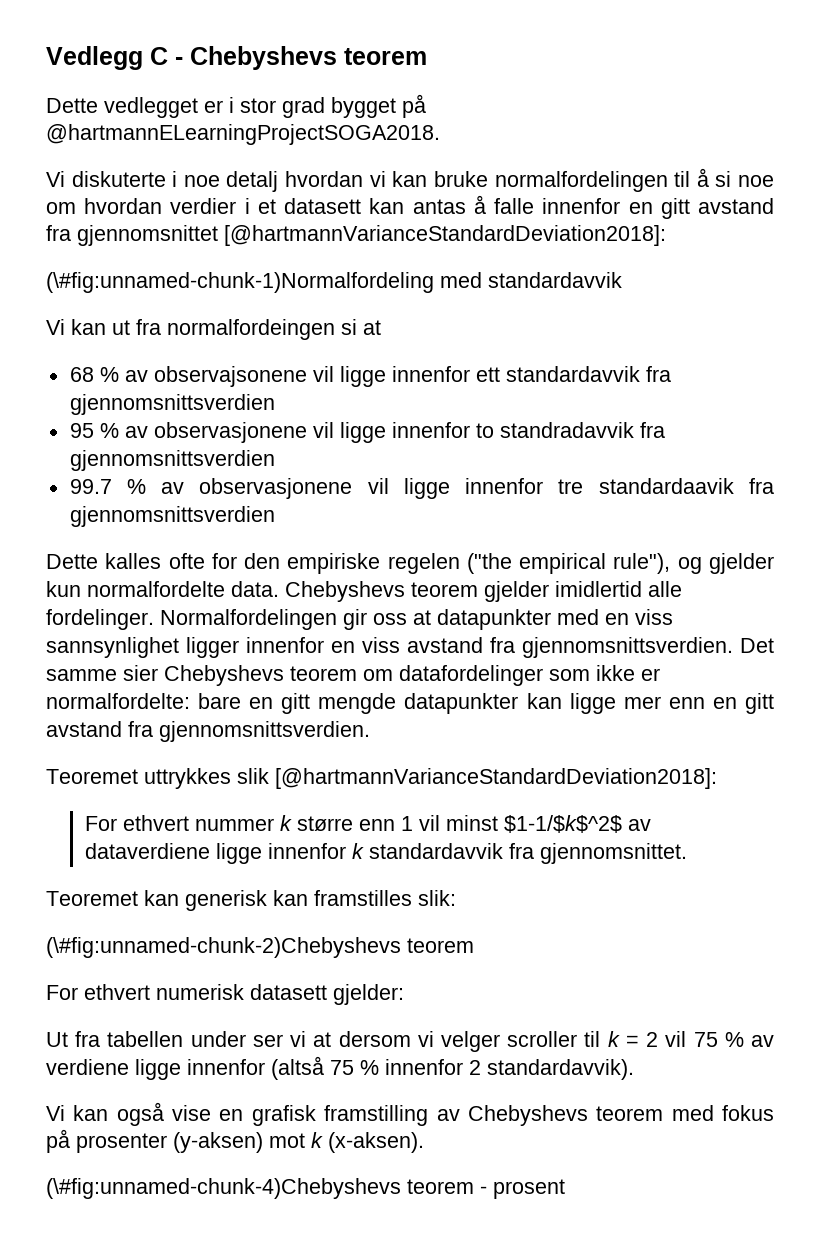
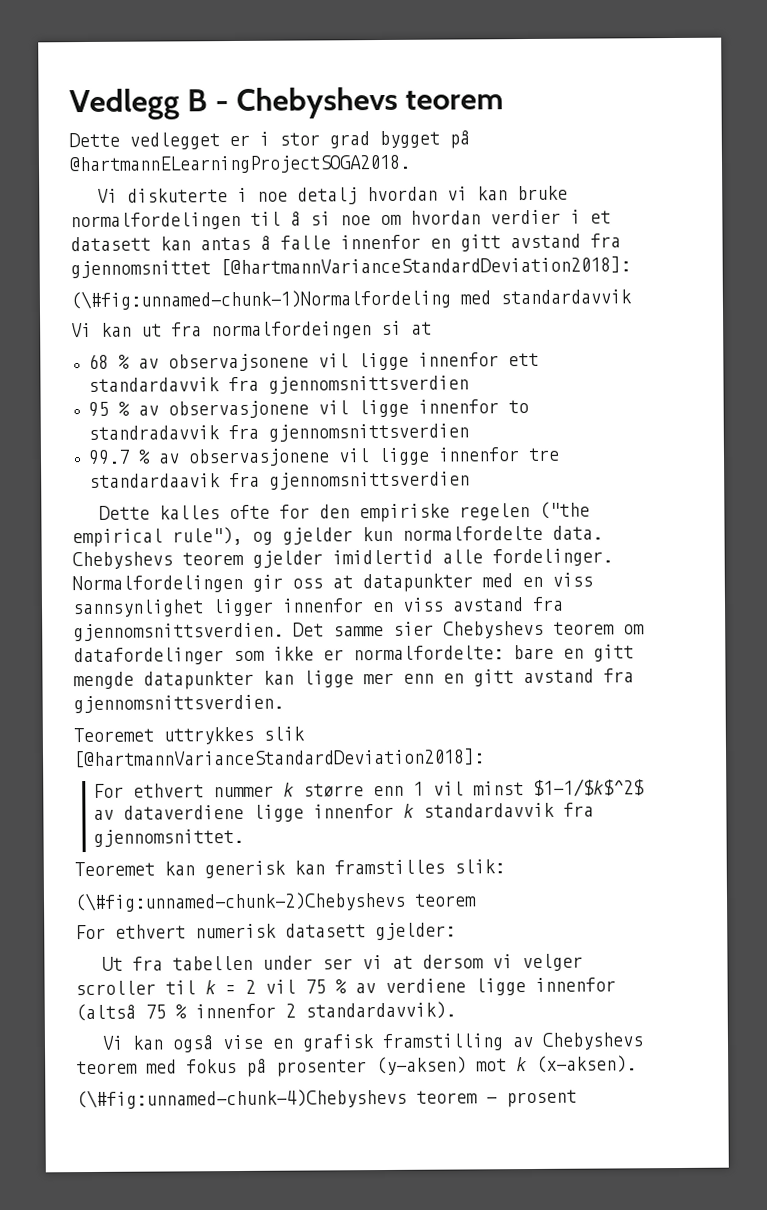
[150,47,168,65] C -> [187,89,208,112] B

